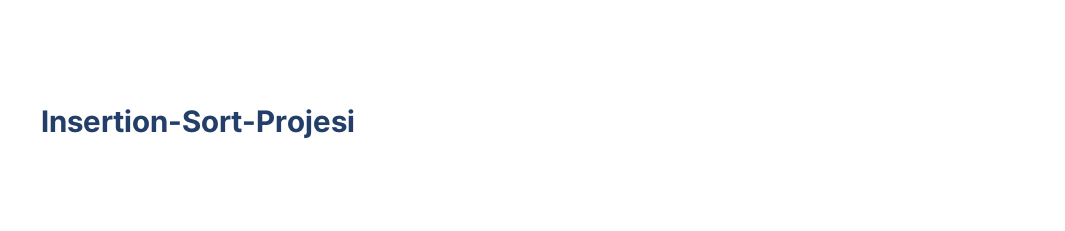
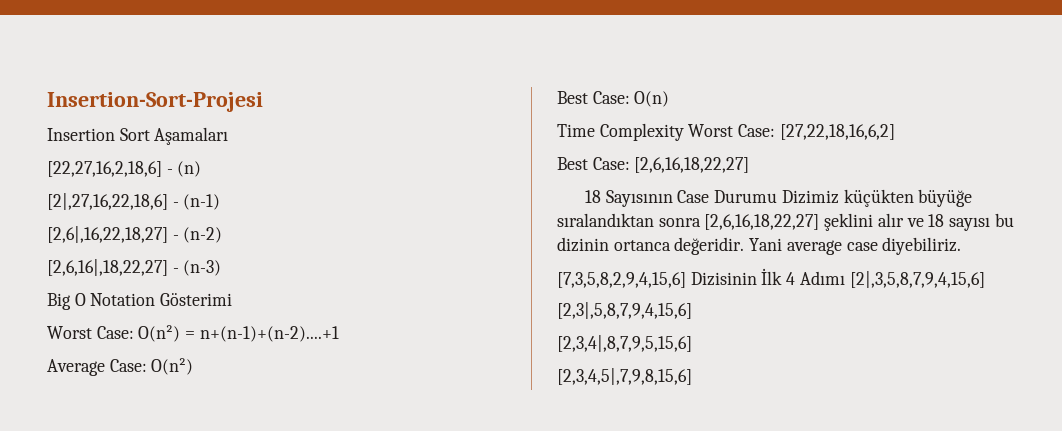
(355, 124) none -> [47,127,229,145] [47,161,202,177] [47,193,221,210] [47,226,223,243] [47,259,222,276] [47,293,233,310] [47,325,339,342] [47,358,194,376] [557,91,670,107] [557,123,895,141] [557,157,750,173] [584,189,973,207] [557,213,1014,231] [557,237,962,255] [557,268,985,288] [557,302,692,319] [557,335,692,352] [557,368,692,385] // Insertion Sort Aşamaları // [22,27,16,2,18,6] - (n) // [2|,27,16,22,18,6] - (n-1) // [2,6|,16,22,18,27] - (n-2) // [2,6,16|,18,22,27] - (n-3) // Big O Notation Gösterimi // Worst Case: O(n²) = n+(n-1)+(n-2)....+1 // Average Case: O(n²) // Best Case: O(n) // Time Complexity Worst Case: [27,22,18,16,6,2] // Best Case: [2,6,16,18,22,27] // 18 Sayısının Case Durumu Dizimiz küçükten büyüğe sıralandıktan sonra [2,6,16,18,22,27] şeklini alır ve 18 sayısı bu dizinin ortanca değeridir. Yani average case diyebiliriz. // [7,3,5,8,2,9,4,15,6] Dizisinin İlk 4 Adımı [2|,3,5,8,7,9,4,15,6] // [2,3|,5,8,7,9,4,15,6] // [2,3,4|,8,7,9,5,15,6] // [2,3,4,5|,7,9,8,15,6]

